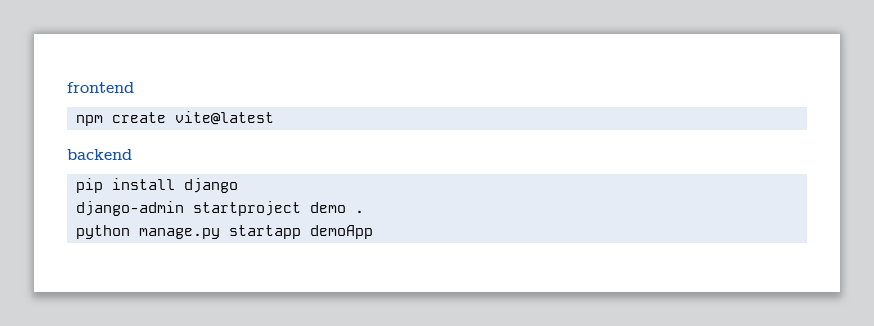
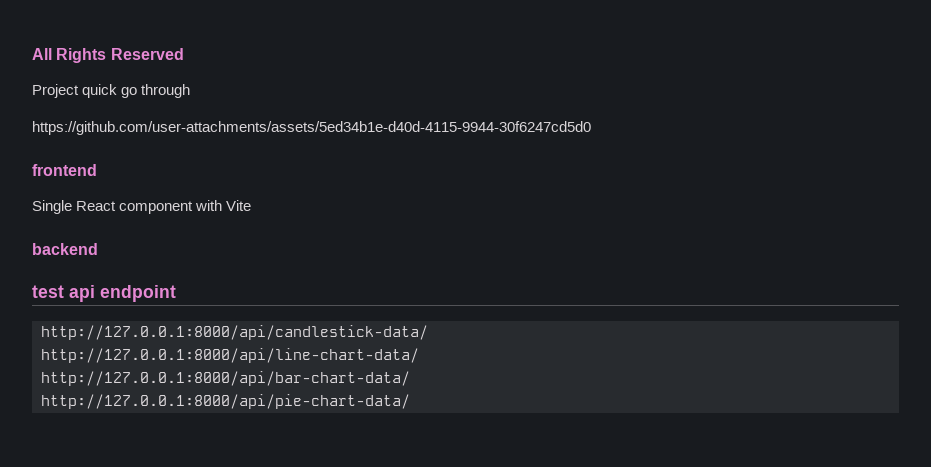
[67,82,134,93] [76,111,274,126] [67,149,132,160] [76,178,238,193] [76,201,364,216] [76,225,373,239] frontend // npm create vite@latest // backend // pip install django // django-admin startproject demo . // python manage.py startapp demoApp -> [32,48,184,63] [32,84,191,98] [32,121,591,135] [32,164,97,176] [32,200,252,214] [32,243,98,255] [32,285,176,302] [41,325,428,340] [41,348,419,363] [41,371,410,386] [41,394,410,409] All Rights Reserved // Project quick go through // https://github.com/user-attachments/assets/5ed34b1e-d40d-4115-9944-30f6247cd5d0 // frontend // Single React component with Vite // backend // test api endpoint // http://127.0.0.1:8000/api/candlestick-data/ // http://127.0.0.1:8000/api/line-chart-data/ // http://127.0.0.1:8000/api/bar-chart-data/ // http://127.0.0.1:8000/api/pie-chart-data/

